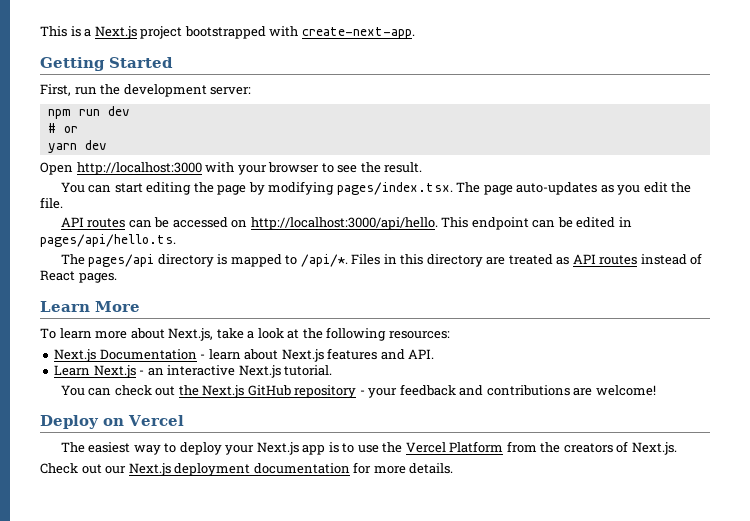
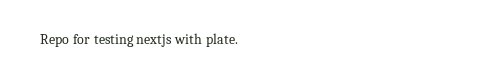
[40,26,415,39] [40,57,173,71] [40,84,252,97] [47,106,130,119] [47,123,78,133] [47,140,107,153] [40,162,423,175] [60,181,692,195] [40,197,63,209] [60,217,632,230] [40,234,176,247] [60,253,703,267] [40,270,117,283] [40,301,140,312] [40,327,450,341] [54,348,435,362] [54,365,333,378] [60,384,656,398] [40,415,184,429] [60,441,677,455] [40,462,454,476] This is a Next.js project bootstrapped with create-next-app. // Getting Started // First, run the development server: // npm run dev // # or // yarn dev // Open http://localhost:3000 with your browser to see the result. // You can start editing the page by modifying pages/index.tsx. The page auto-updates as you edit the file. // API routes can be accessed on http://localhost:3000/api/hello. This endpoint can be edited in pages/api/hello.ts. // The pages/api directory is mapped to /api/*. Files in this directory are treated as API routes instead of React pages. // Learn More // To learn more about Next.js, take a look at the following resources: // Next.js Documentation - learn about Next.js features and API. // Learn Next.js - an interactive Next.js tutorial. // You can check out the Next.js GitHub repository - your feedback and contributions are welcome! // Deploy on Vercel // The easiest way to deploy your Next.js app is to use the Vercel Platform from the creators of Next.js. // Check out our Next.js deployment documentation for more details. -> [40,33,238,47] Repo for testing nextjs with plate.

